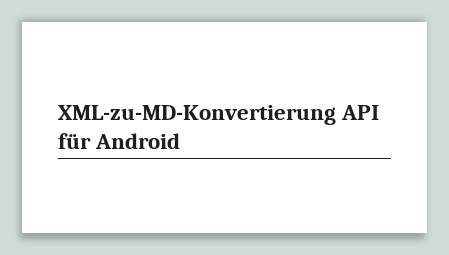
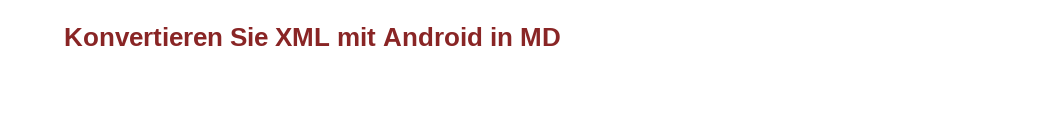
[58,105,380,125] [58,133,181,149] XML-zu-MD-Konvertierung API für Android -> [64,27,562,46] Konvertieren Sie XML mit Android in MD

